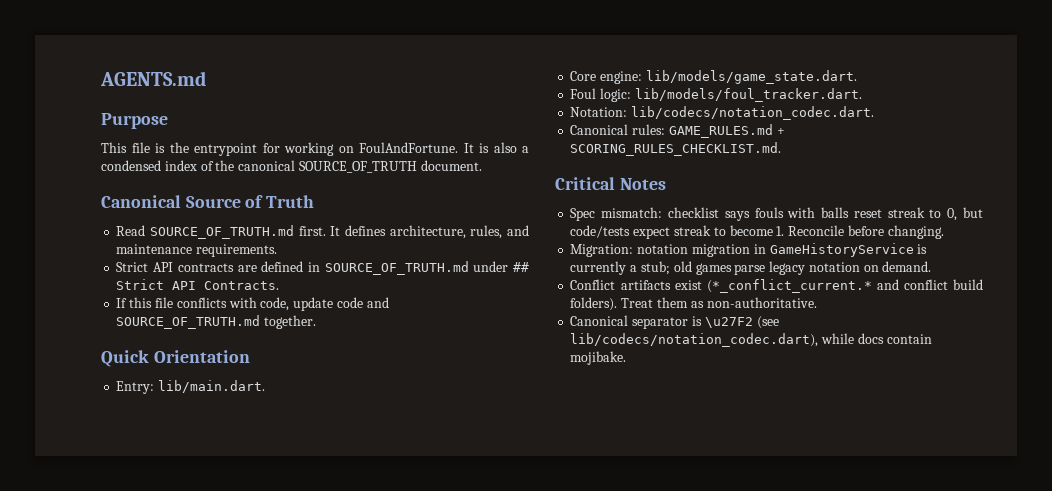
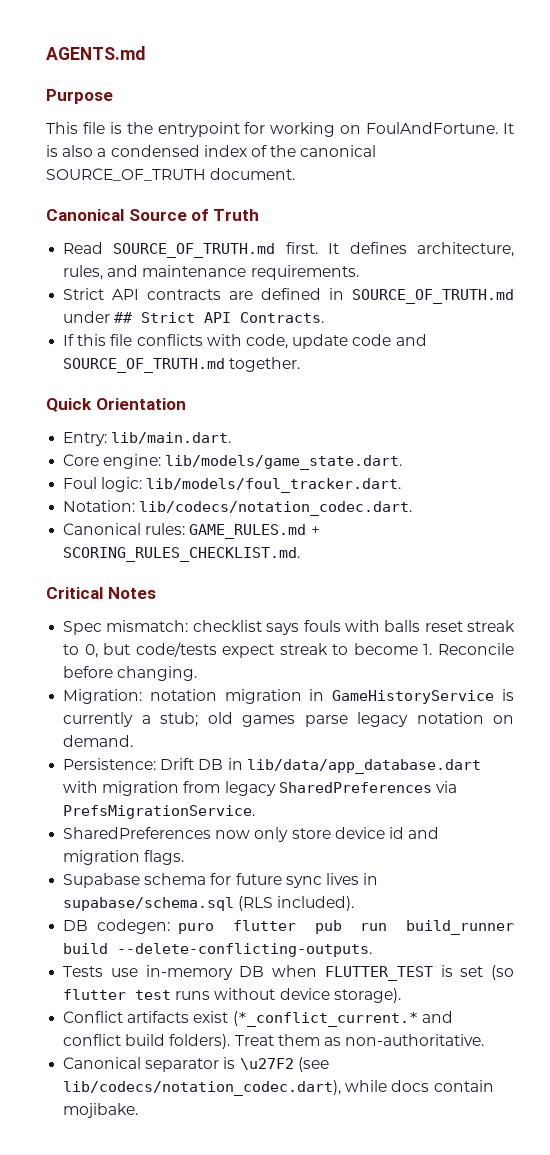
(932, 266) none -> [63,758,481,774] [63,781,457,796] [63,805,256,819] [63,827,440,842] [63,850,185,865] [63,873,379,888] [63,896,355,911] [63,919,514,935] [63,943,373,957] [63,965,514,981] [63,988,401,1003] // Persistence: Drift DB in lib/data/app_database.dart with migration from legacy SharedPreferences via PrefsMigrationService. // SharedPreferences now only store device id and migration flags. // Supabase schema for future sync lives in supabase/schema.sql (RLS included). // DB codegen: puro flutter pub run build_runner build --delete-conflicting-outputs. // Tests use in-memory DB when FLUTTER_TEST is set (so flutter test runs without device storage).

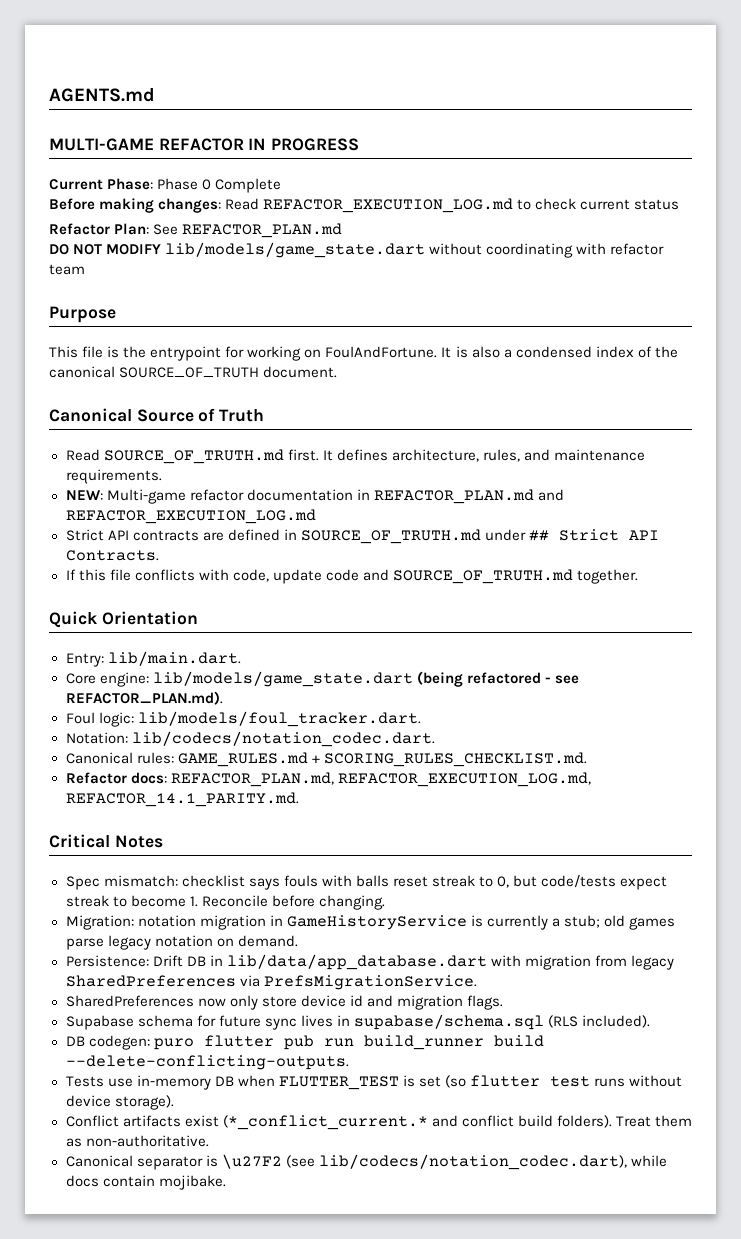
(145, 53) none -> [49,138,360,151] [49,178,282,193] [49,198,680,213] [49,223,343,238] [49,242,665,258] [49,264,85,275] // MULTI-GAME REFACTOR IN PROGRESS // Current Phase: Phase 0 Complete // Before making changes: Read REFACTOR_EXECUTION_LOG.md to check current status // Refactor Plan: See REFACTOR_PLAN.md // DO NOT MODIFY lib/models/game_state.dart without coordinating with refactor team
(359, 272) none -> [65,489,564,504] [65,509,316,524] // NEW: Multi-game refactor documentation in REFACTOR_PLAN.md and REFACTOR_EXECUTION_LOG.md
[165,455,403,470] lib/models/game_state.dart. -> [152,671,579,687] [65,691,223,705] lib/models/game_state.dart (being refactored - see REFACTOR_PLAN.md).
(301, 554) none -> [65,772,591,787] [65,792,299,807] // Refactor docs: REFACTOR_PLAN.md, REFACTOR_EXECUTION_LOG.md, REFACTOR_14.1_PARITY.md.

